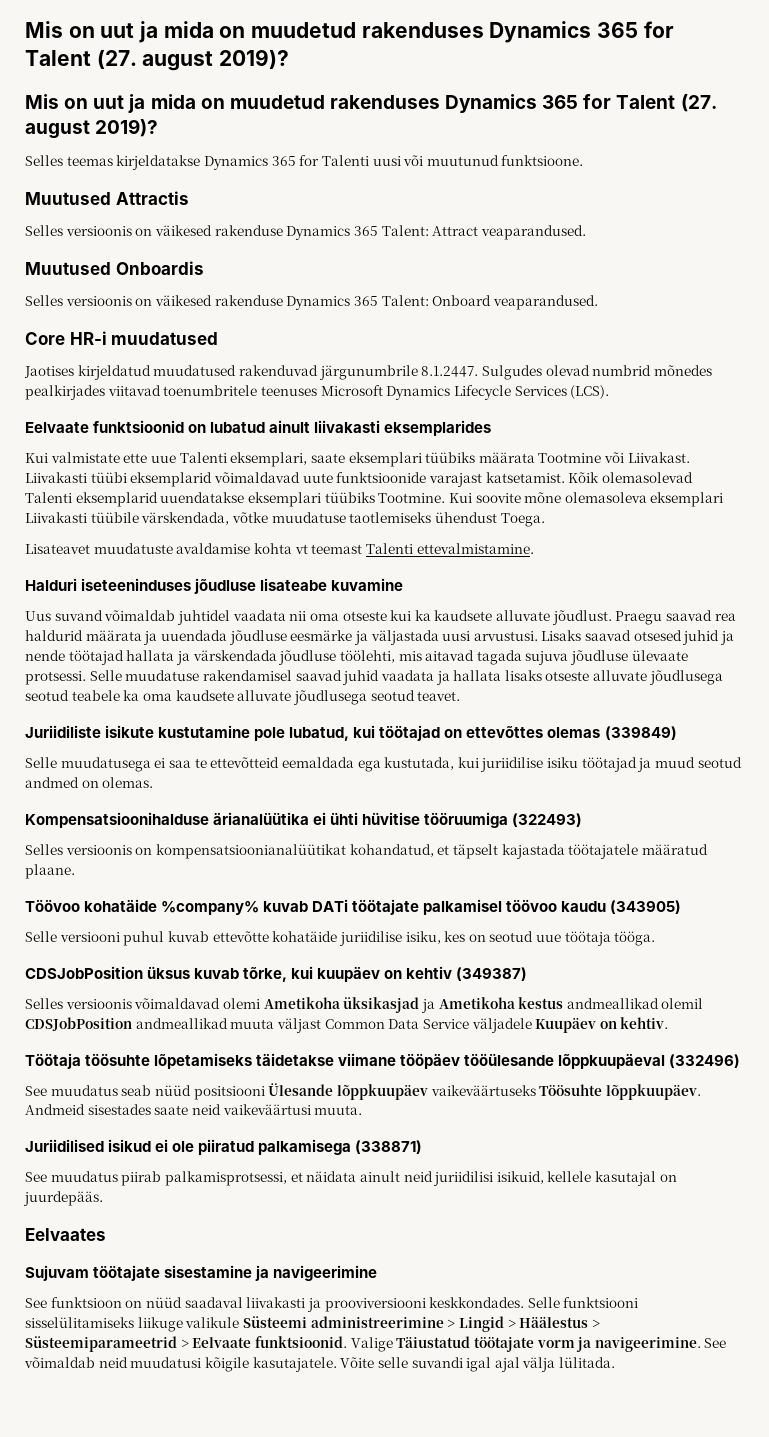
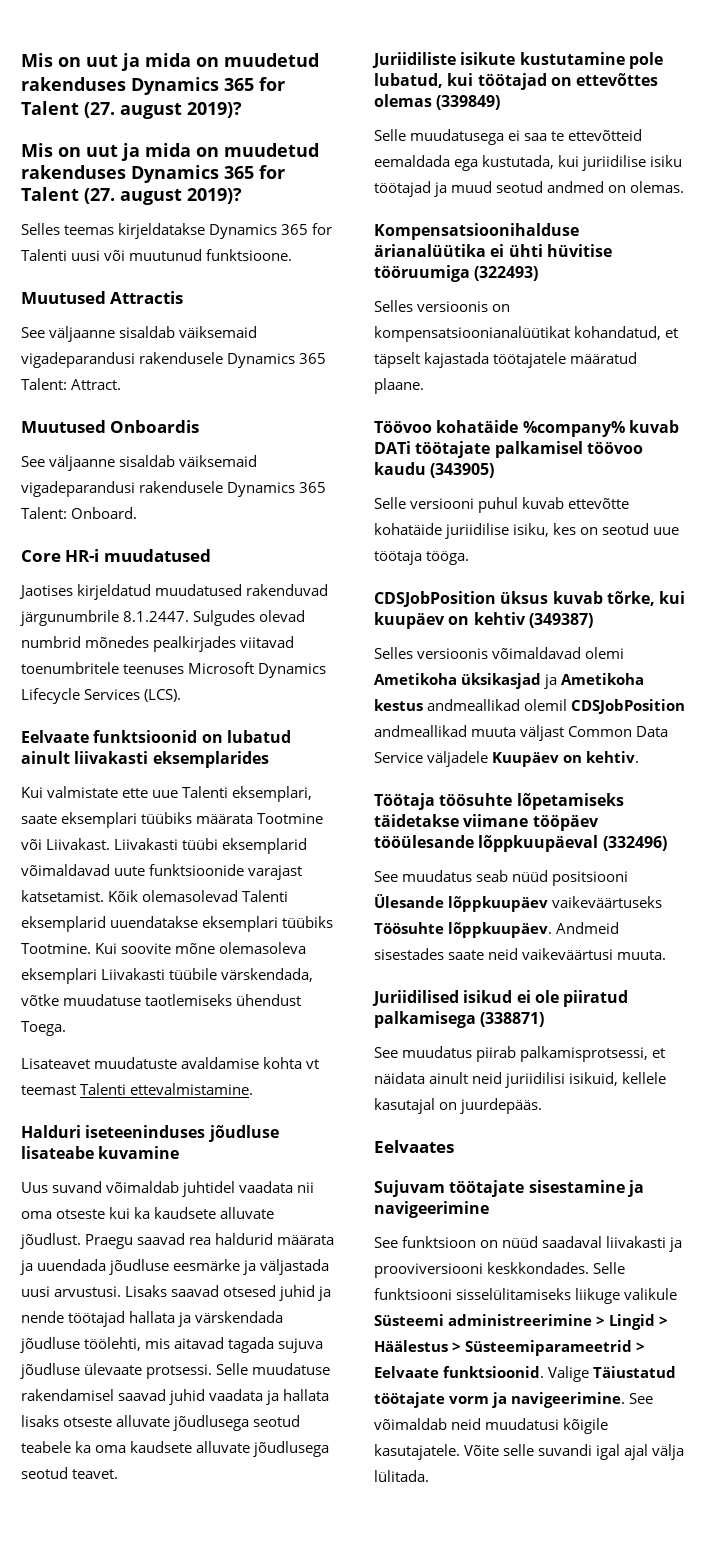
[25,225,586,240] Selles versioonis on väikesed rakenduse Dynamics 365 Talent: Attract veaparandused. -> [21,326,258,342] [21,352,327,368] [21,378,122,390] See väljaanne sisaldab väiksemaid vigadeparandusi rakendusele Dynamics 365 Talent: Attract.
[25,295,598,310] Selles versioonis on väikesed rakenduse Dynamics 365 Talent: Onboard veaparandused. -> [21,455,258,471] [21,481,327,497] [21,507,138,519] See väljaanne sisaldab väiksemaid vigadeparandusi rakendusele Dynamics 365 Talent: Onboard.

